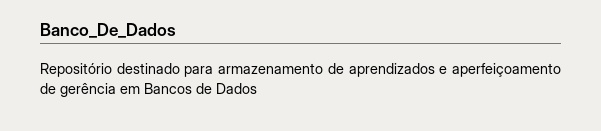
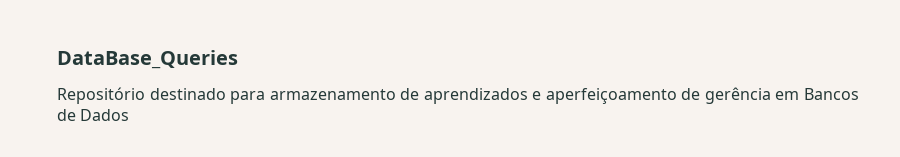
[40,23,176,38] Banco_De_Dados -> [57,50,238,69] DataBase_Queries

